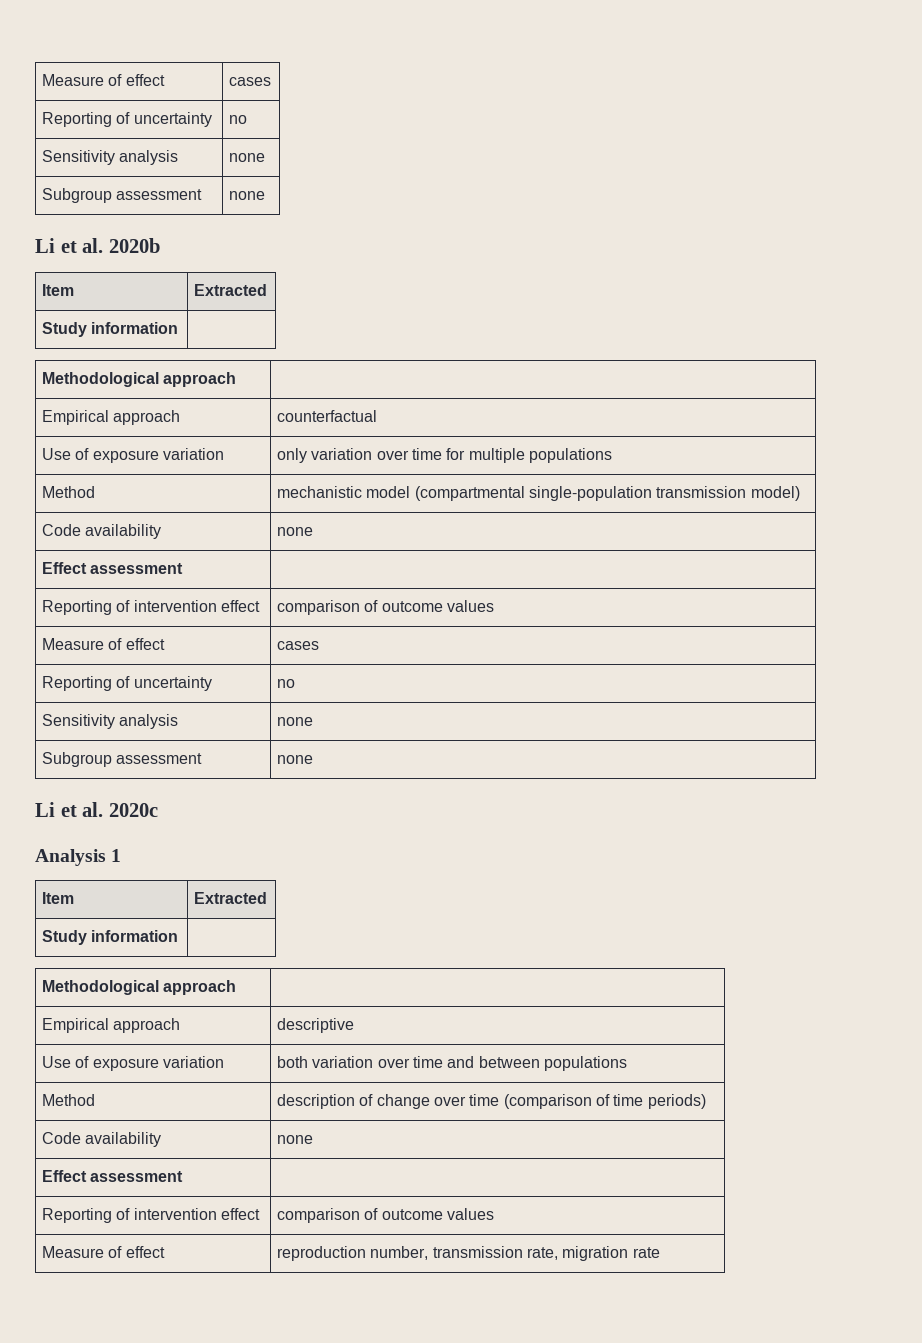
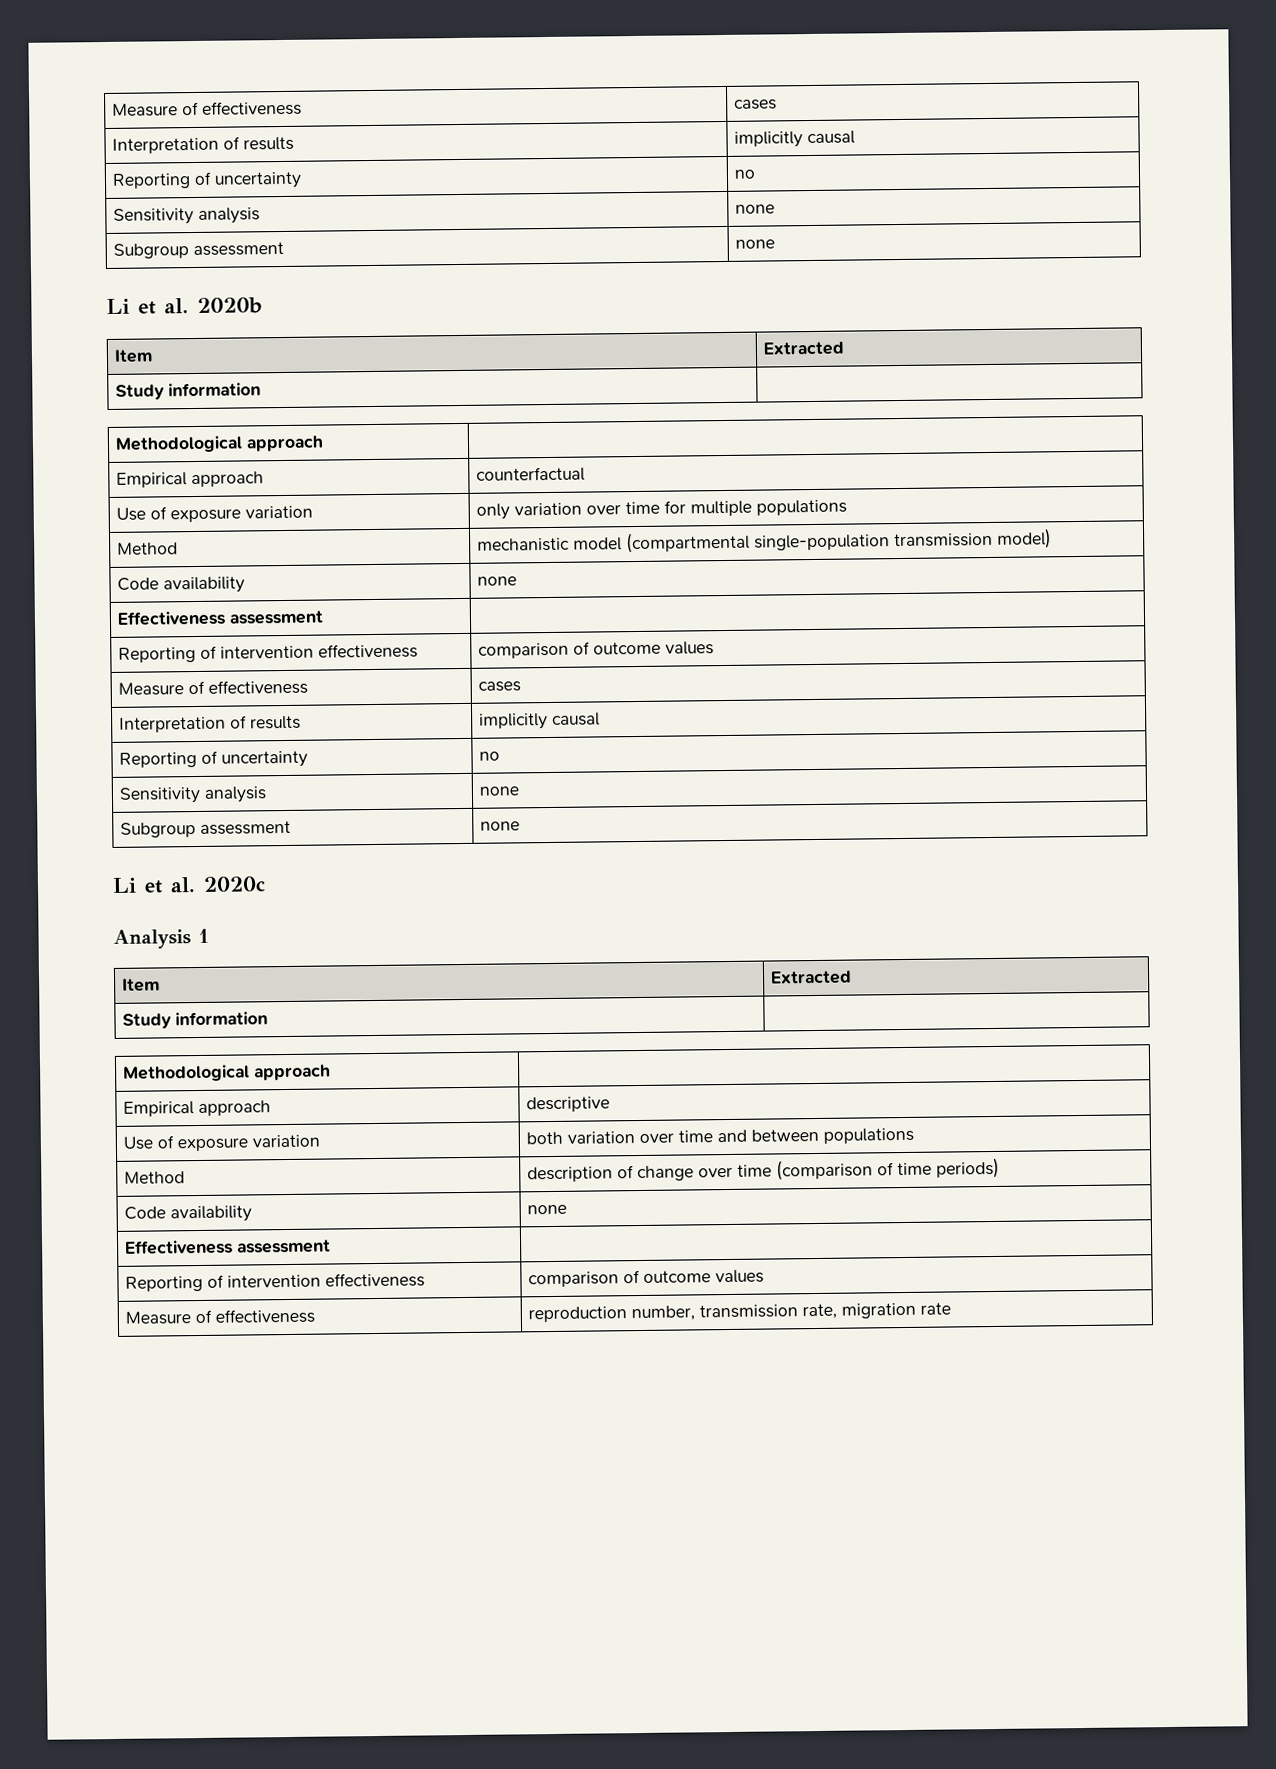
[42,74,165,86] [229,77,272,86] Measure of effect | cases -> [111,100,302,117] [733,99,777,110] [111,136,294,154] [733,130,855,148] Measure of effectiveness | cases // Interpretation of results | implicitly causal
[42,562,184,574] [42,600,261,615] [277,600,495,615] [42,638,165,650] [277,641,320,650] Effect assessment | // Reporting of intervention effect | comparison of outcome values // Measure of effect | cases -> [116,610,324,626] [117,643,418,663] [477,641,714,659] [117,679,308,696] [477,681,521,692] [118,715,301,733] [478,712,600,730] Effectiveness assessment | // Reporting of intervention effectiveness | comparison of outcome values // Measure of effectiveness | cases // Interpretation of results | implicitly causal
[42,1170,184,1182] [42,1208,261,1223] [277,1208,495,1223] [42,1246,165,1258] Effect assessment | // Reporting of intervention effect | comparison of outcome values // Measure of effect -> [124,1239,331,1255] [124,1272,425,1292] [527,1269,764,1288] [124,1308,315,1325] Effectiveness assessment | // Reporting of intervention effectiveness | comparison of outcome values // Measure of effectiveness

